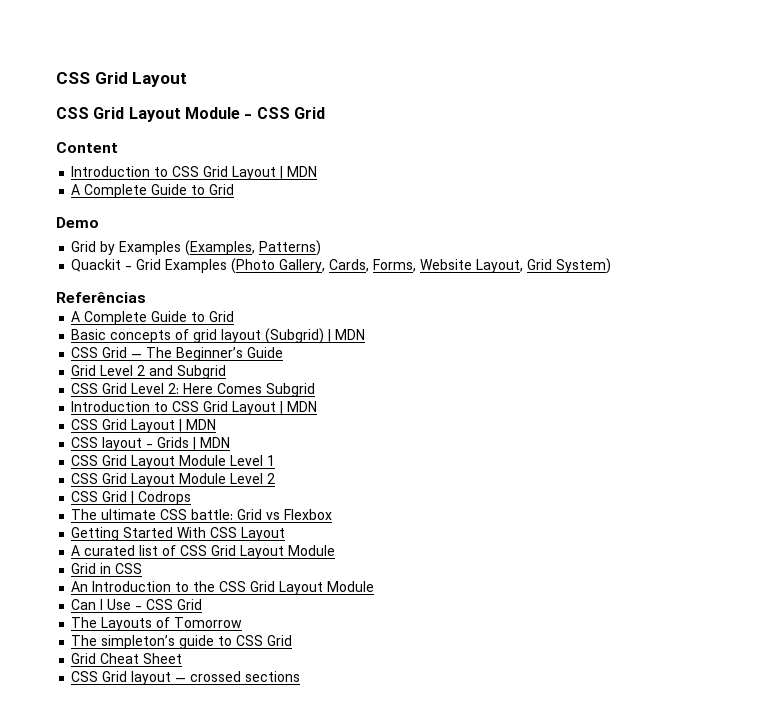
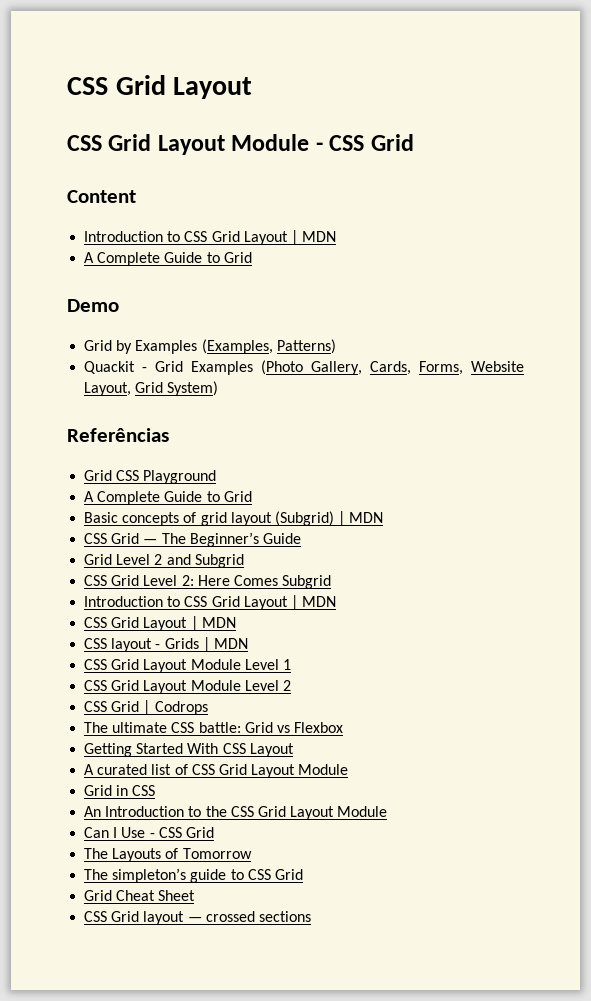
(146, 297) none -> [84,470,217,484] // Grid CSS Playground

